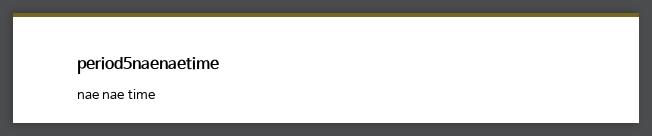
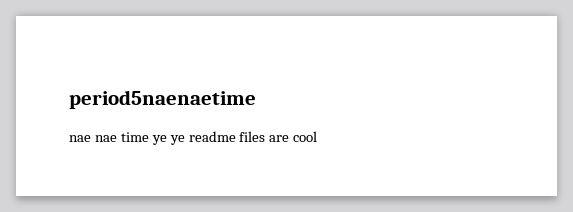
(155, 94) none -> [151,131,318,145] ye ye readme files are cool

